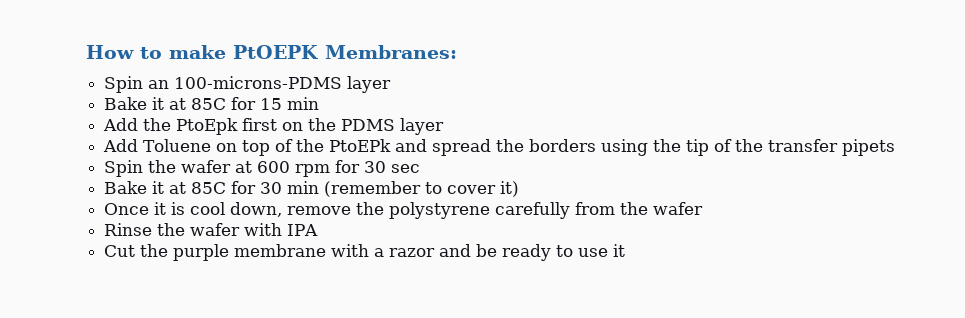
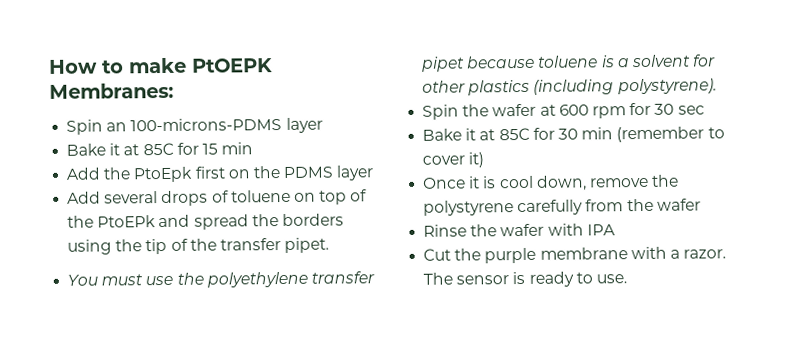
[143,139,212,152] Toluene -> [104,189,291,207] several drops of toluene
[842,139,896,156] pipets -> [284,237,330,253] [67,271,375,288] [421,54,717,72] [422,78,717,96] pipet. // You must use the polyethylene transfer pipet because toluene is a solvent for other plastics (including polystyrene).
[389,244,626,261] razor and be ready to use it -> [683,249,727,259] [423,271,627,287] razor. The sensor is ready to use.

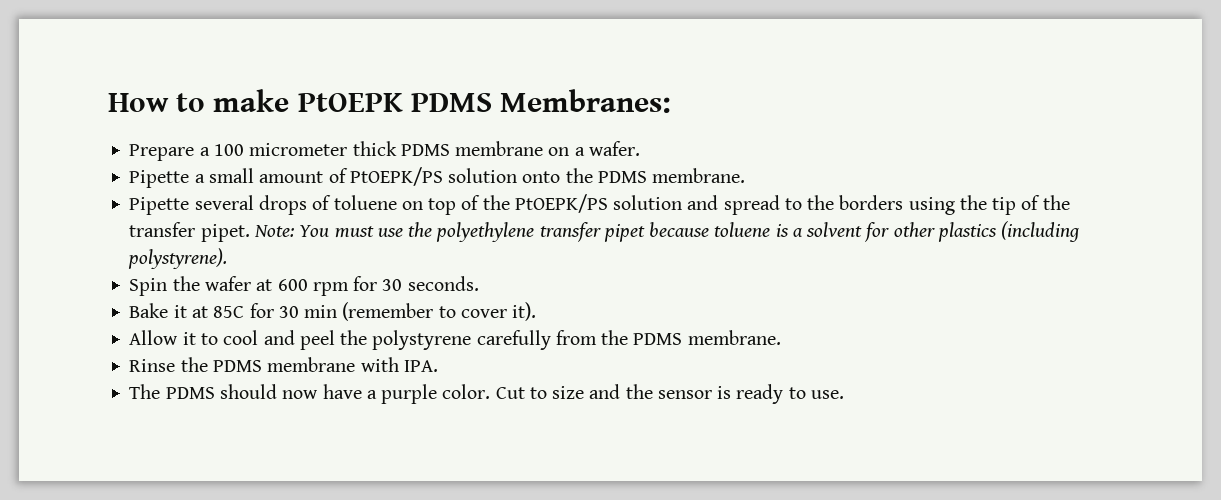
(273, 65) none -> [410,93,492,112] PDMS
[66,117,323,135] [66,142,254,156] [66,165,375,183] [67,191,102,204] Spin an 100-microns-PDMS layer // Bake it at 85C for 15 min // Add the PtoEpk first on the PDMS layer // Add -> [129,141,640,161] [129,167,746,188] [129,197,190,215] Prepare a 100 micrometer thick PDMS membrane on a wafer. // Pipette a small amount of PtOEPK/PS solution onto the PDMS membrane. // Pipette
[97,215,157,228] PtoEPk -> [514,194,683,213] PtOEPK/PS solution
(249, 222) none -> [784,198,802,210] to
(330, 245) // -> [253,225,294,237] Note:
[677,105,705,115] sec -> [407,276,479,291] seconds.
[468,152,485,168] [423,175,649,191] it) // Once it is cool down, remove -> [512,302,537,321] [129,330,335,350] it). // Allow it to cool and peel
[656,198,701,211] wafer -> [633,330,781,345] PDMS membrane.
[500,223,616,237] [423,246,727,264] [423,272,454,285] wafer with IPA // Cut the purple membrane with a razor. The -> [212,357,438,372] [129,384,653,404] PDMS membrane with IPA. // The PDMS should now have a purple color. Cut to size and the

